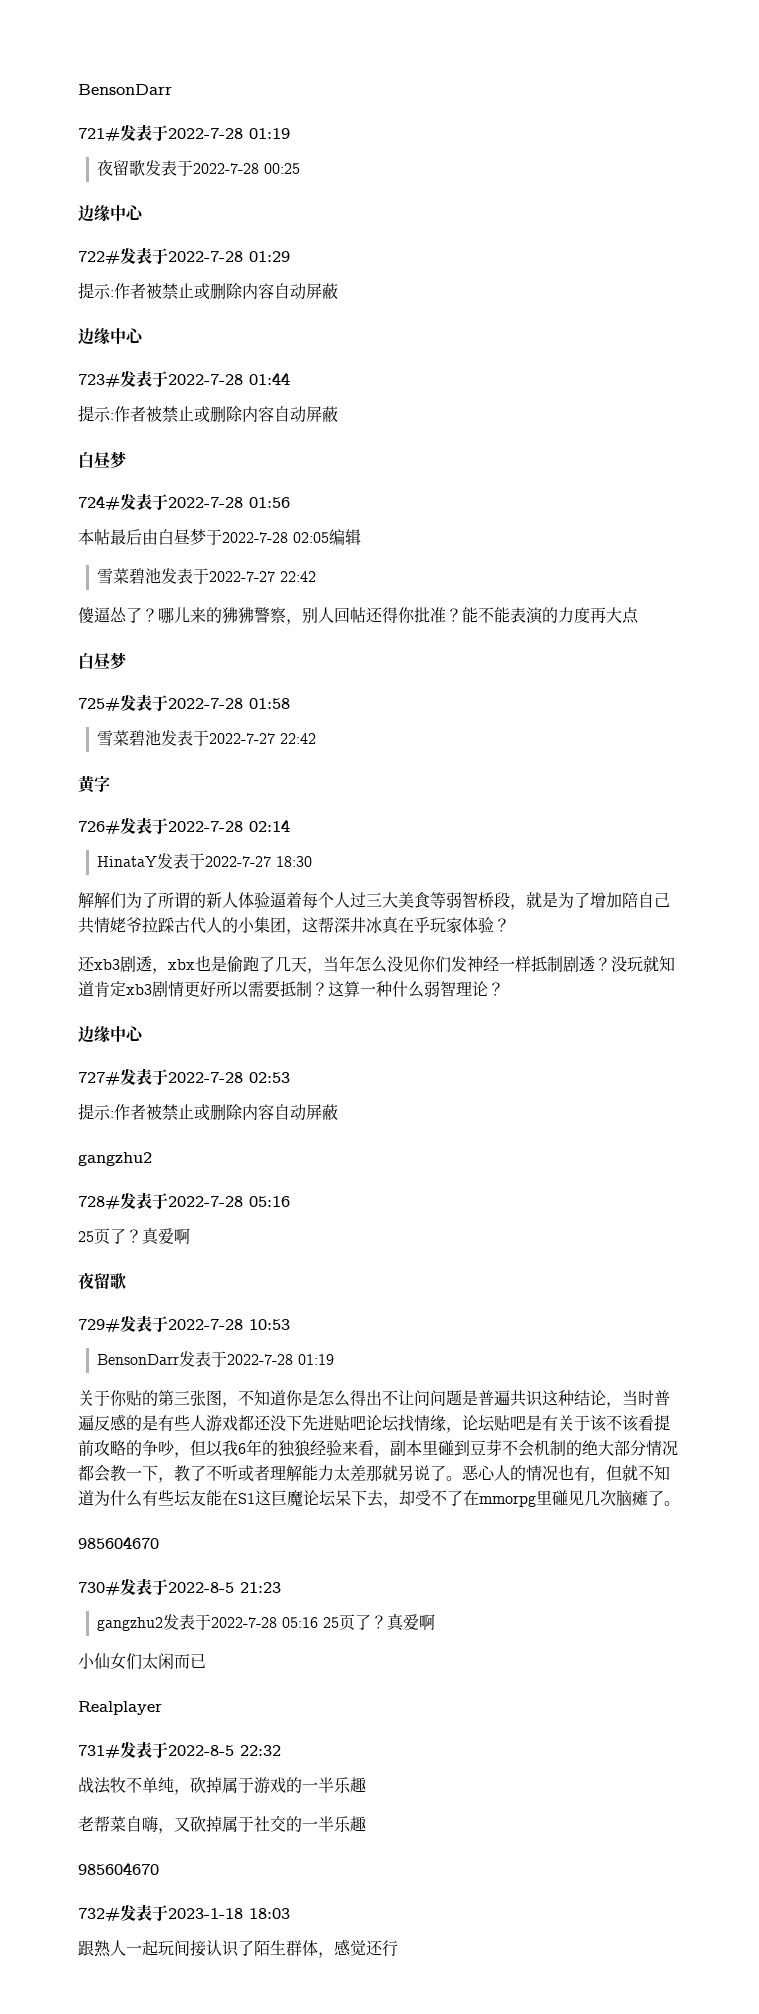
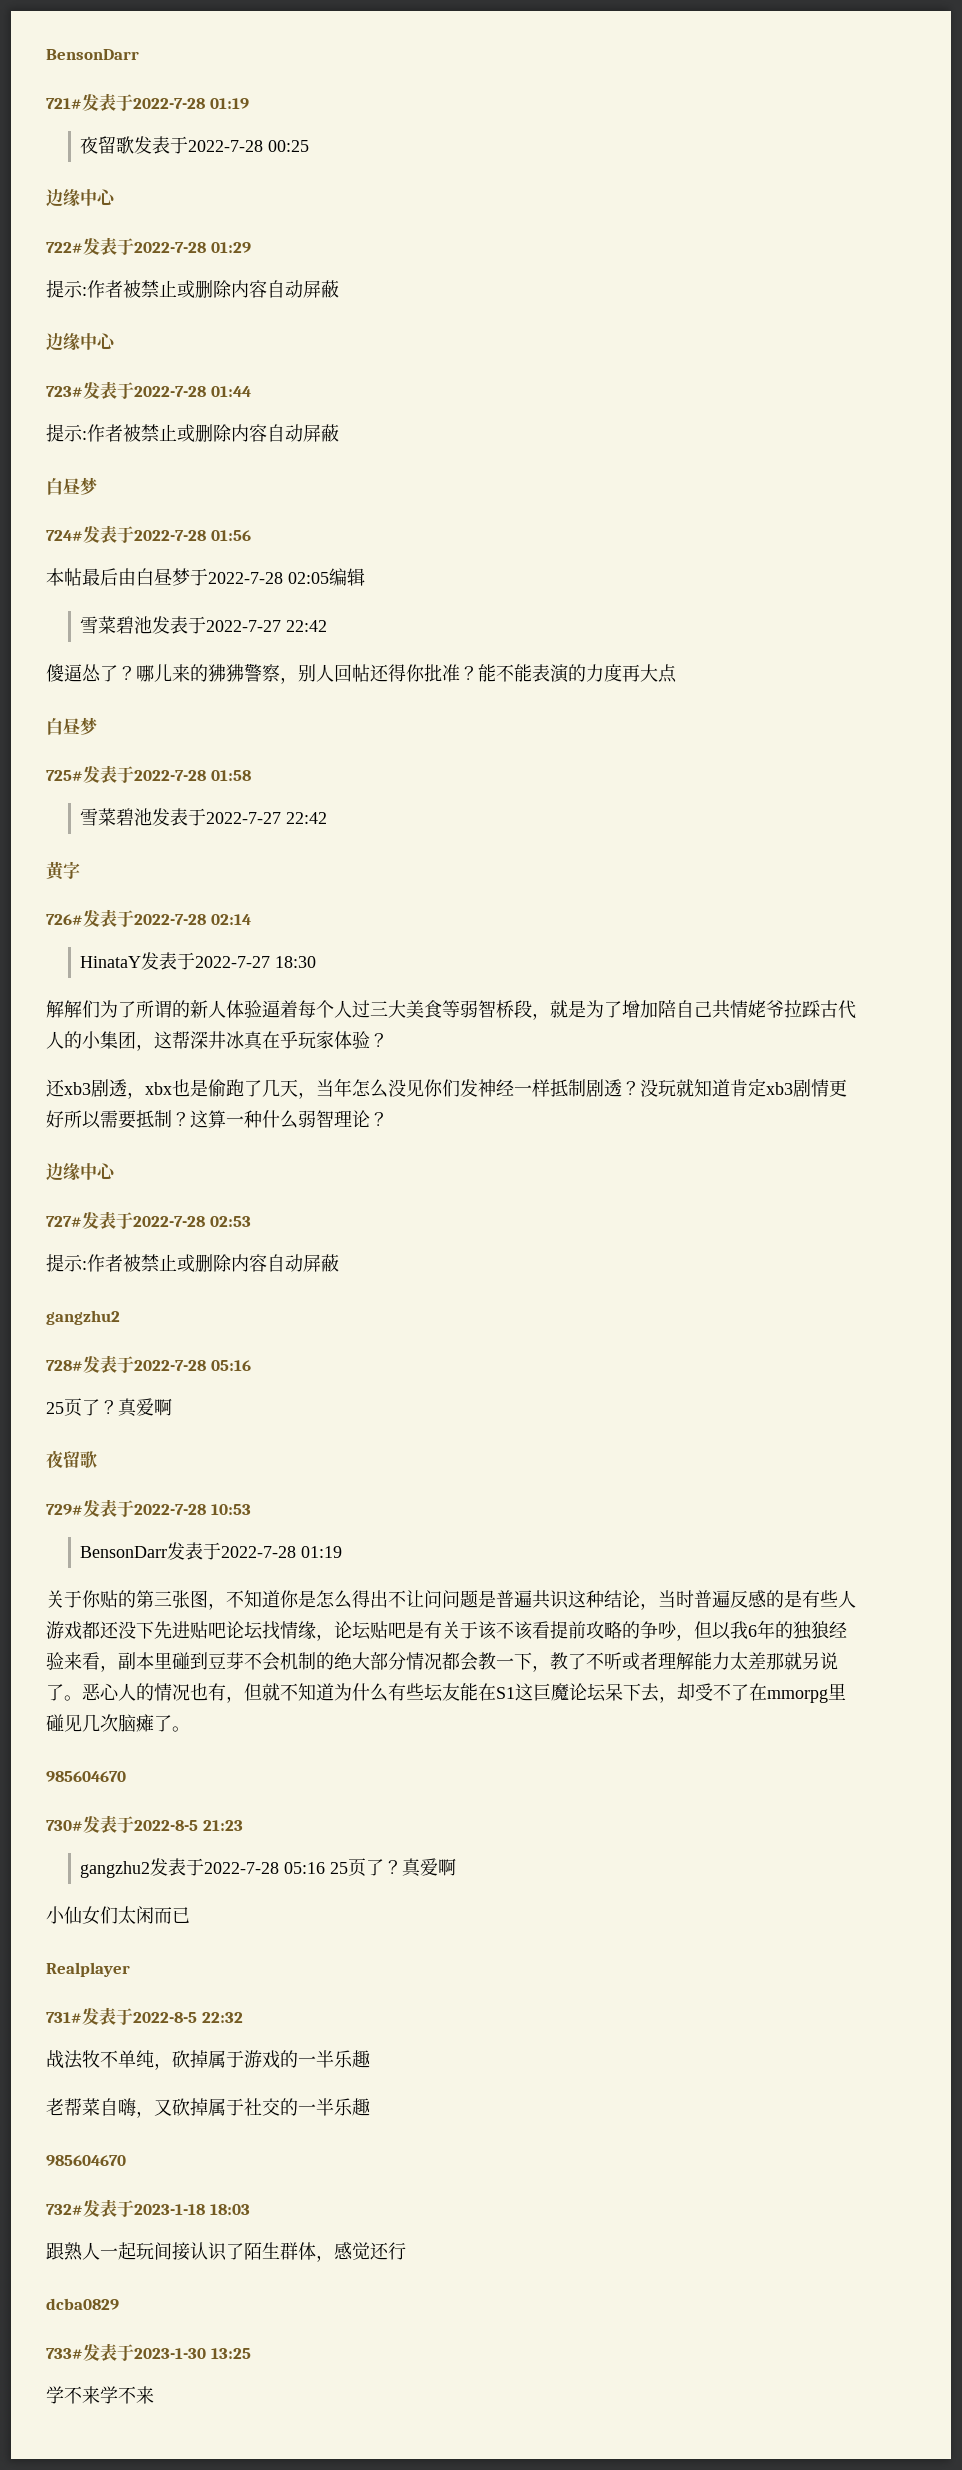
(398, 1948) none -> [46,2298,119,2310] [46,2343,251,2361] [46,2386,154,2404] // dcba0829 // 733#发表于2023-1-30 13:25 // 学不来学不来

